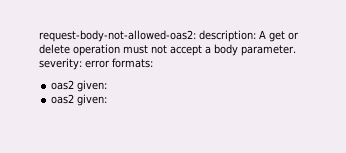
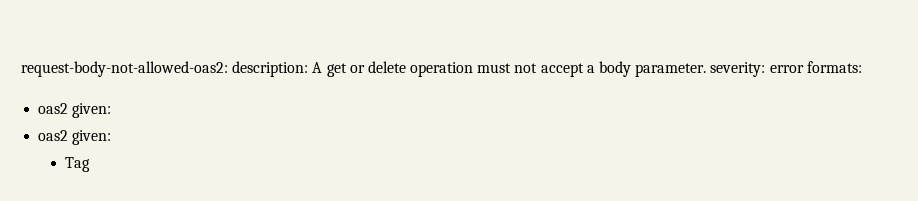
(108, 100) none -> [65,157,91,172] // Tag

